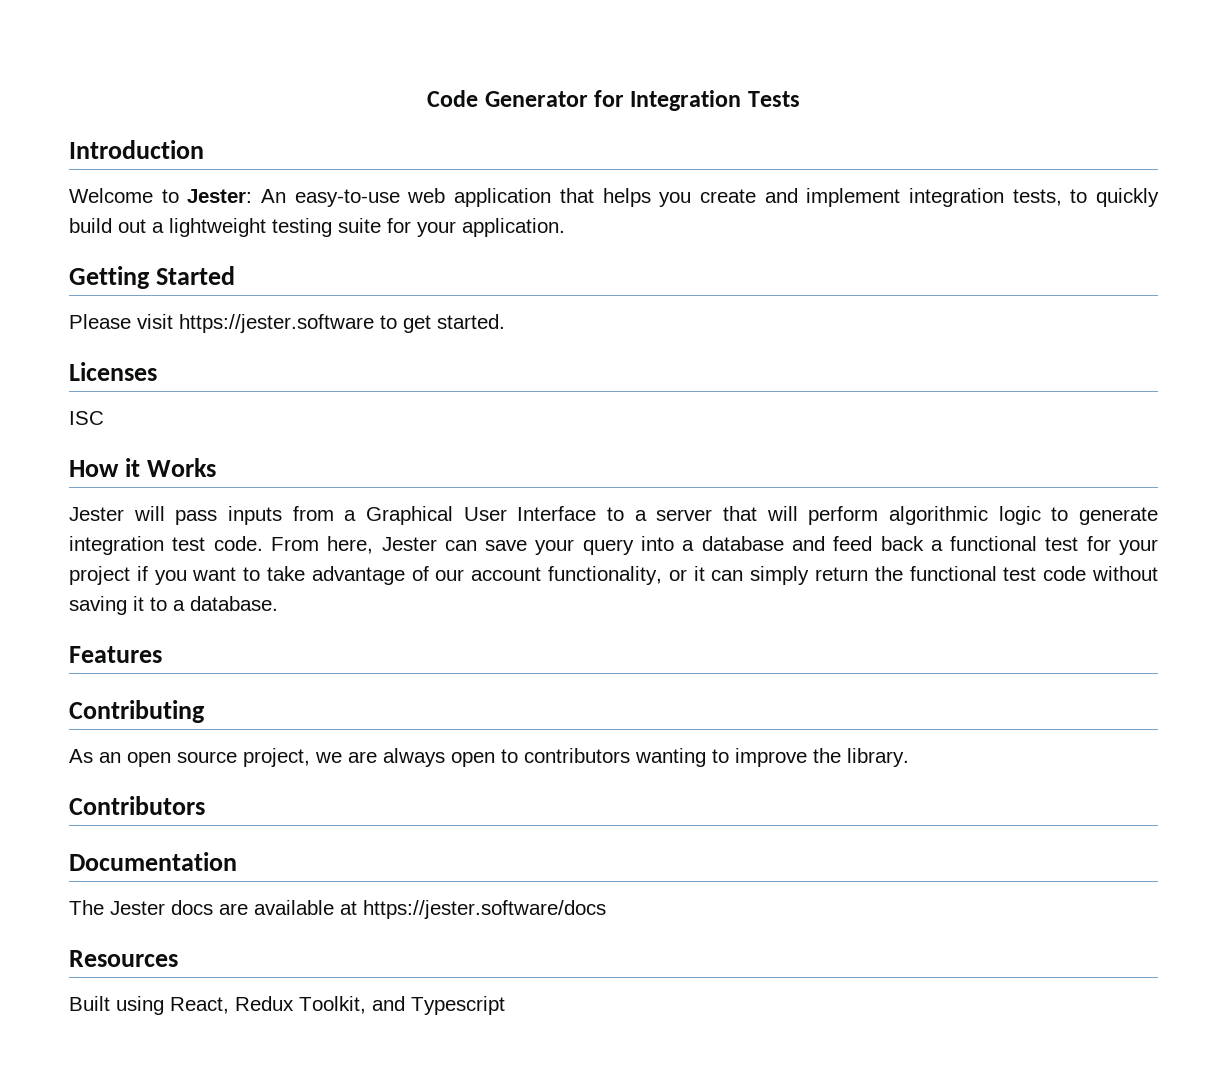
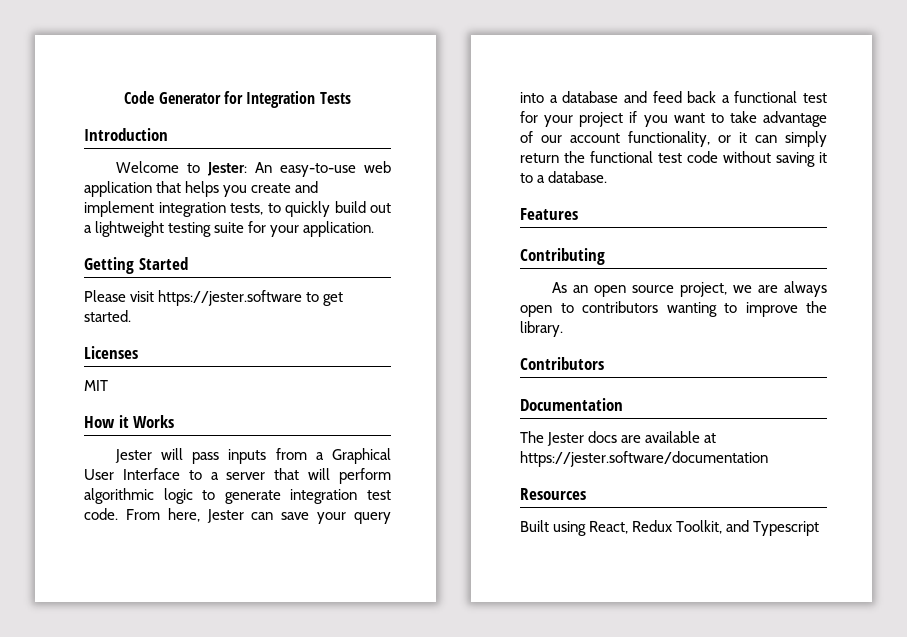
[69,411,104,425] ISC -> [84,380,108,391] MIT
[363,900,606,919] https://jester.software/docs -> [520,451,768,467] https://jester.software/documentation

